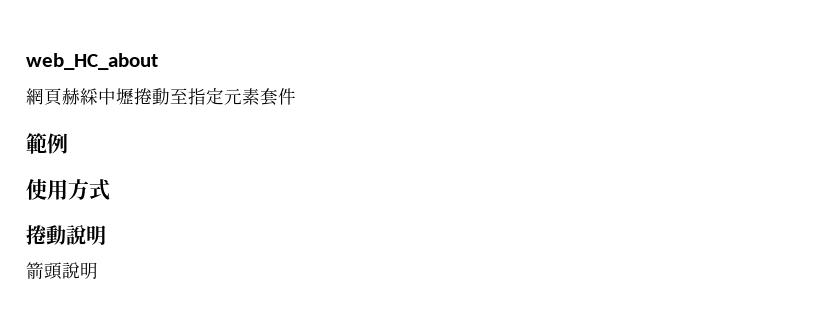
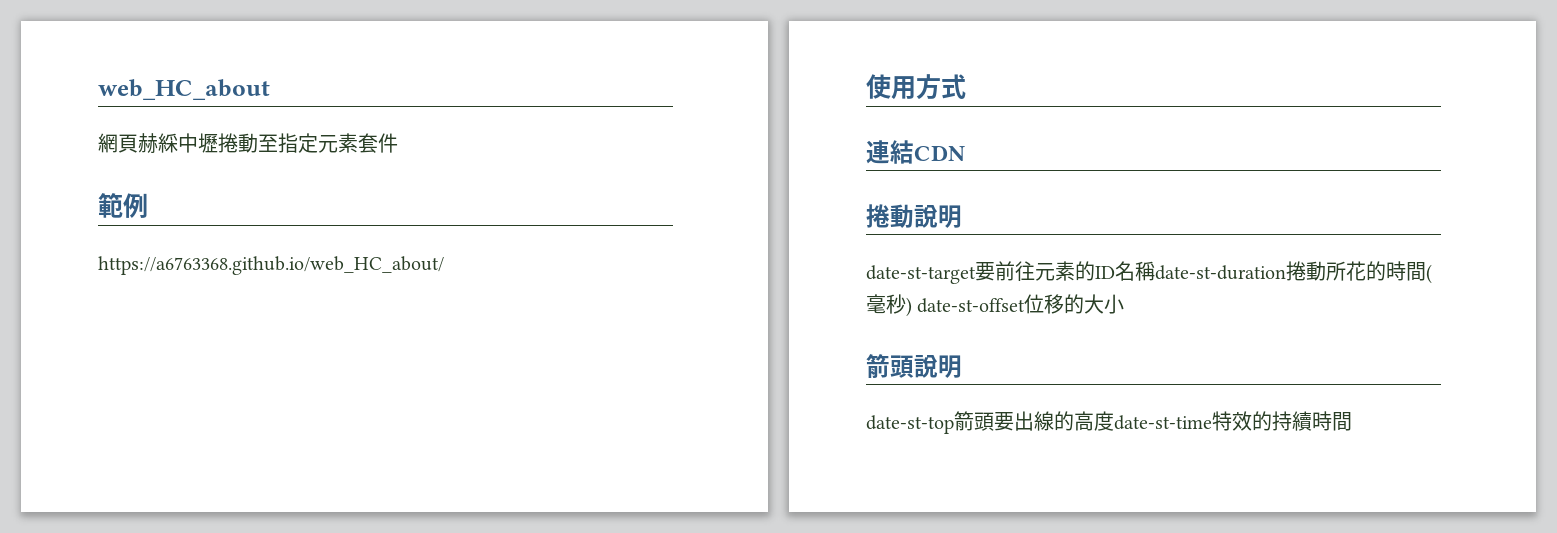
(68, 143) none -> [98,256,444,275] // https://a6763368.github.io/web_HC_about/
(110, 190) none -> [866,140,965,164] // 連結CDN
[26,262,98,280] 箭頭說明 -> [866,261,1432,284] [866,294,1125,317] [866,354,962,378] [866,411,1352,434] date-st-target要前往元素的ID名稱date-st-duration捲動所花的時間(毫秒) date-st-offset位移的大小 // 箭頭說明 // date-st-top箭頭要出線的高度date-st-time特效的持續時間

